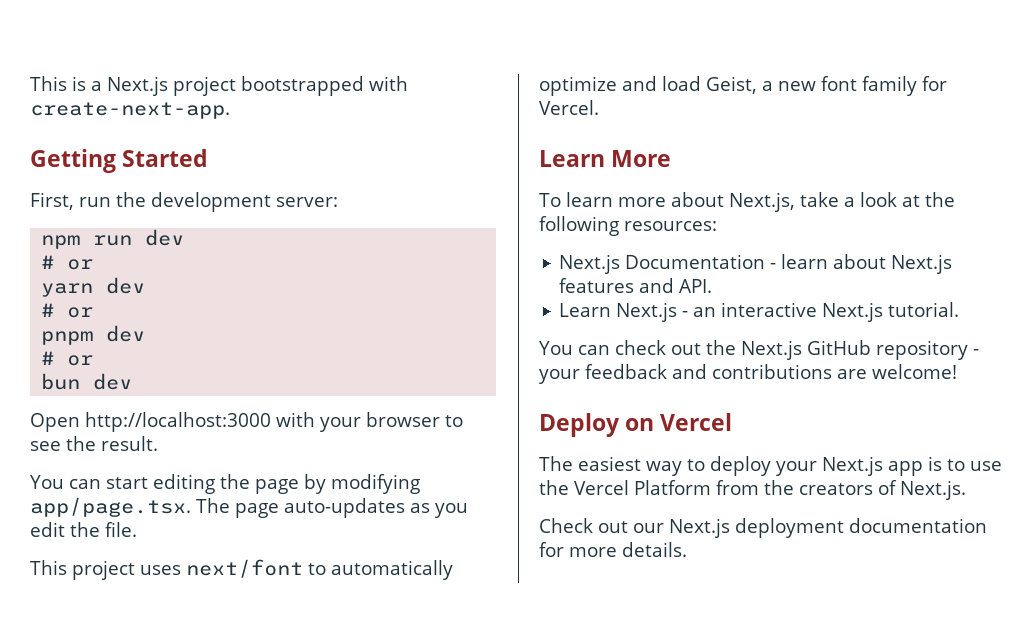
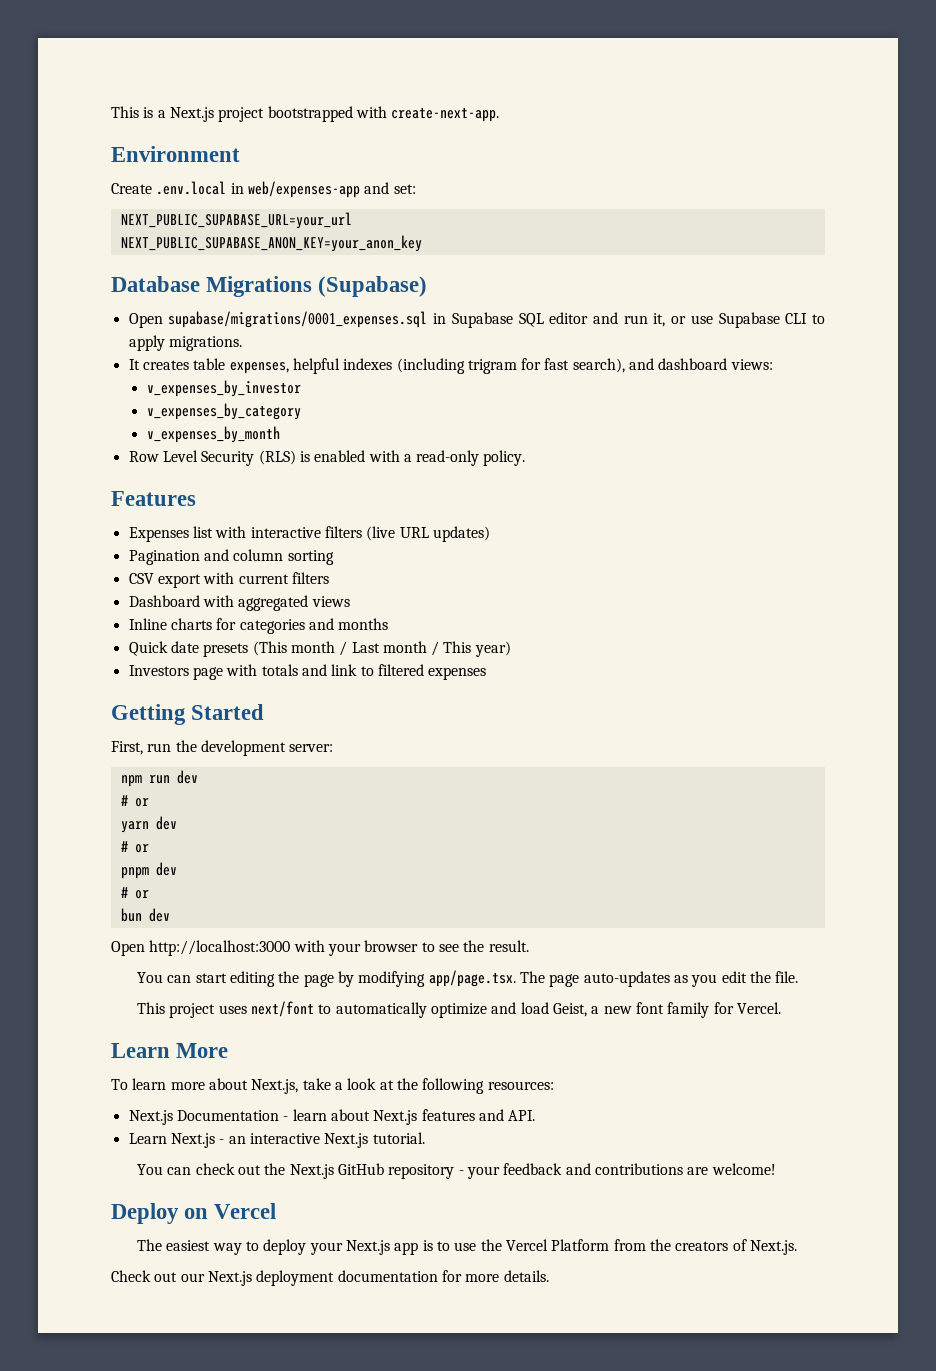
(230, 110) none -> [111,146,240,162] [111,181,416,198] [120,212,352,229] [120,235,422,252] [111,276,428,297] [128,311,826,328] [128,335,242,351] [128,358,773,374] [146,380,301,397] [146,403,301,420] [146,426,280,443] [128,450,526,466] [111,491,196,506] [128,526,490,542] [128,549,334,565] [128,572,329,588] [128,595,350,611] [128,618,389,634] [128,641,511,657] [128,664,487,680] // Environment // Create .env.local in web/expenses-app and set: // NEXT_PUBLIC_SUPABASE_URL=your_url // NEXT_PUBLIC_SUPABASE_ANON_KEY=your_anon_key // Database Migrations (Supabase) // Open supabase/migrations/0001_expenses.sql in Supabase SQL editor and run it, or use Supabase CLI to apply migrations. // It creates table expenses, helpful indexes (including trigram for fast search), and dashboard views: // v_expenses_by_investor // v_expenses_by_category // v_expenses_by_month // Row Level Security (RLS) is enabled with a read-only policy. // Features // Expenses list with interactive filters (live URL updates) // Pagination and column sorting // CSV export with current filters // Dashboard with aggregated views // Inline charts for categories and months // Quick date presets (This month / Last month / This year) // Investors page with totals and link to filtered expenses

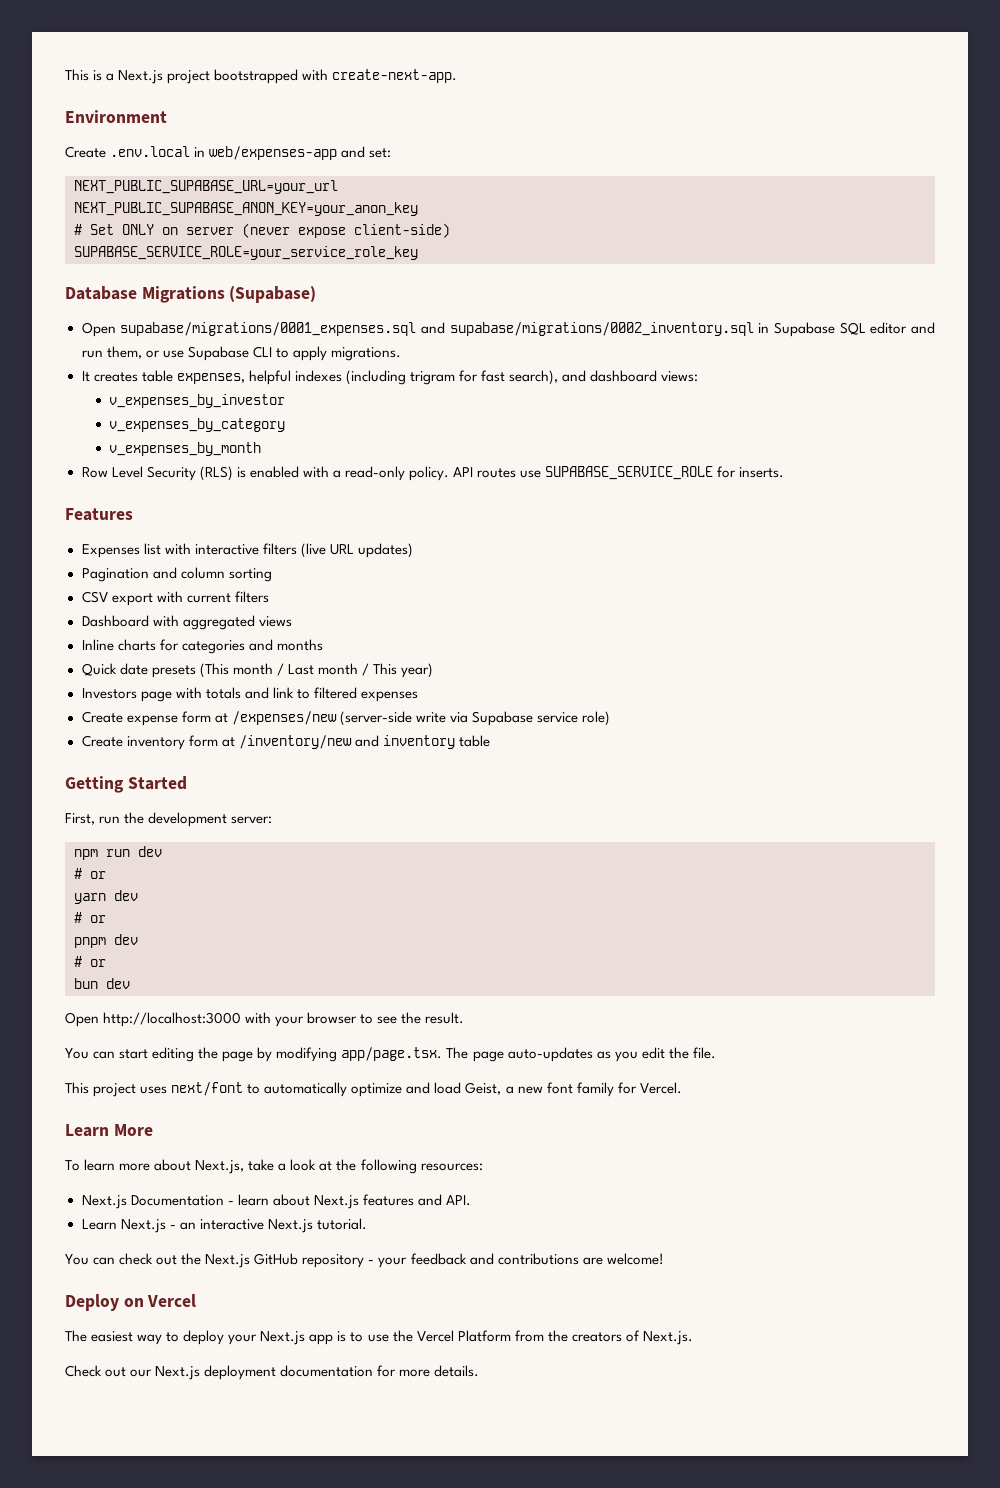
(422, 243) none -> [74,223,450,238] [74,246,418,260] // # Set ONLY on server (never expose client-side) // SUPABASE_SERVICE_ROLE=your_service_role_key
(428, 319) none -> [420,322,754,336] and supabase/migrations/0002_inventory.sql
[653,313,666,327] it, -> [106,346,142,359] them,
(526, 458) none -> [453,466,785,480] API routes use SUPABASE_SERVICE_ROLE for inserts.
(487, 673) none -> [81,711,610,726] [81,735,490,750] // Create expense form at /expenses/new (server-side write via Supabase service role) // Create inventory form at /inventory/new and inventory table

